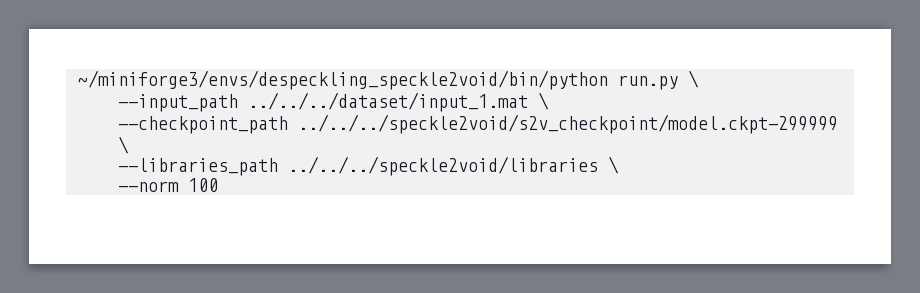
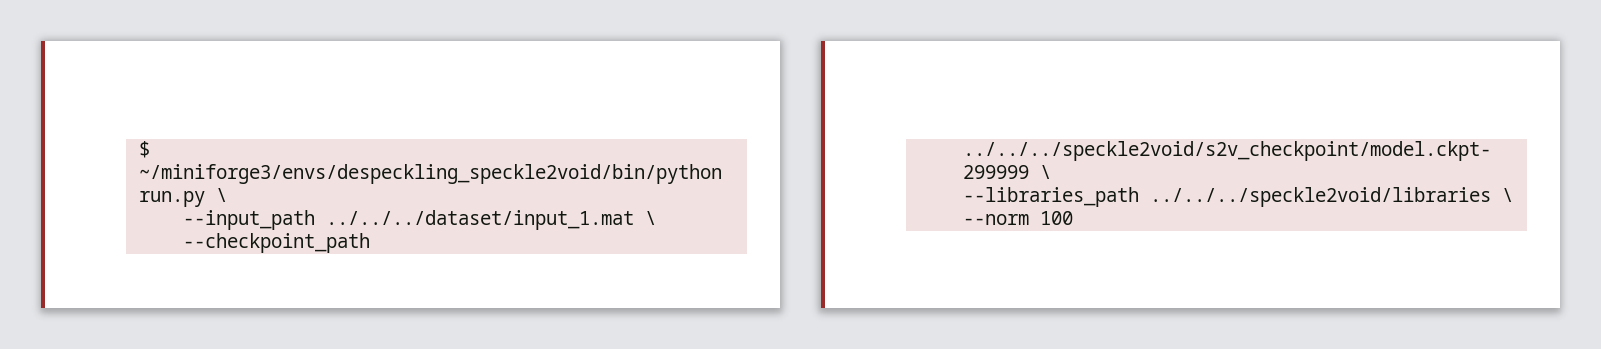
(77, 80) none -> [138,141,150,158] $

